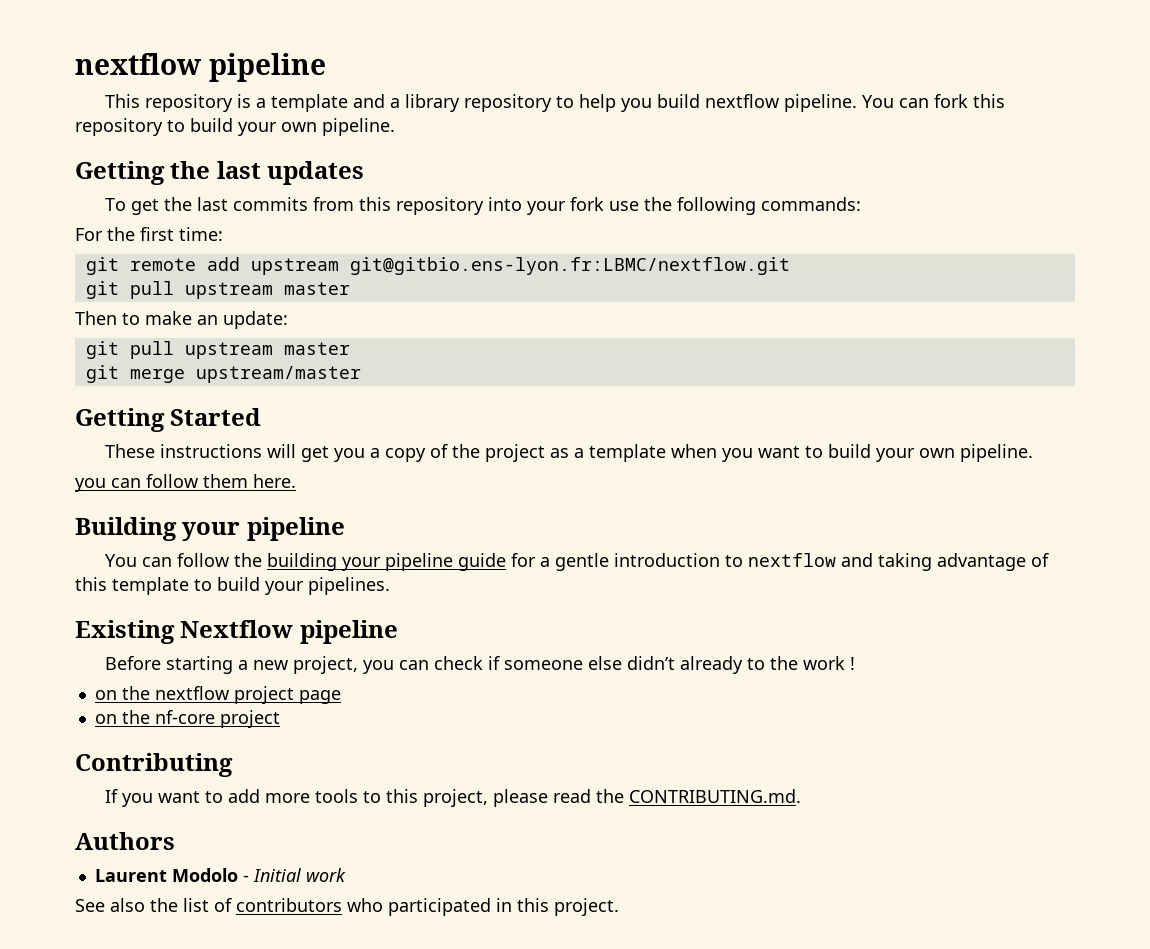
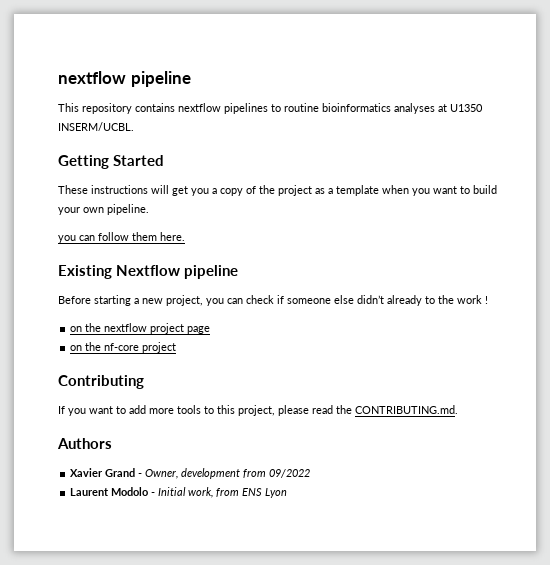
[236,94,1005,112] [75,118,395,136] [75,161,365,185] [104,197,861,215] [75,227,223,241] [85,257,790,275] [85,281,350,299] [75,311,288,329] [85,341,350,359] [85,365,361,383] is a template and a library repository to help you build nextflow pipeline. You can fork this repository to build your own pipeline. // Getting the last updates // To get the last commits from this repository into your fork use the following commands: // For the first time: // git remote add upstream git@gitbio.ens-lyon.fr:LBMC/nextflow.git // git pull upstream master // Then to make an update: // git pull upstream master // git merge upstream/master -> [135,103,483,114] [58,122,134,131] contains nextflow pipelines to routine bioinformatics analyses at U1350 INSERM/UCBL.
[75,517,345,541] [104,553,1049,571] [75,577,390,595] // Building your pipeline // You can follow the building your pipeline guide for a gentle introduction to nextflow and taking advantage of this template to build your pipelines. -> (185, 236) none
[94,868,346,882] [75,898,619,916] Laurent Modolo - Initial work // See also the list of contributors who participated in this project. -> [70,468,311,479] [70,487,288,498] Xavier Grand - Owner, development from 09/2022 // Laurent Modolo - Initial work, from ENS Lyon

